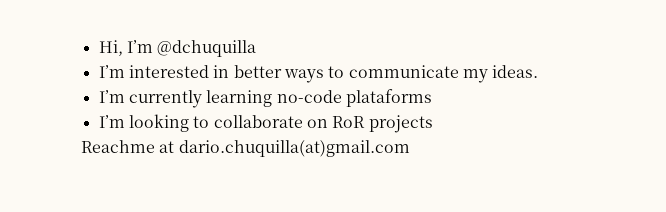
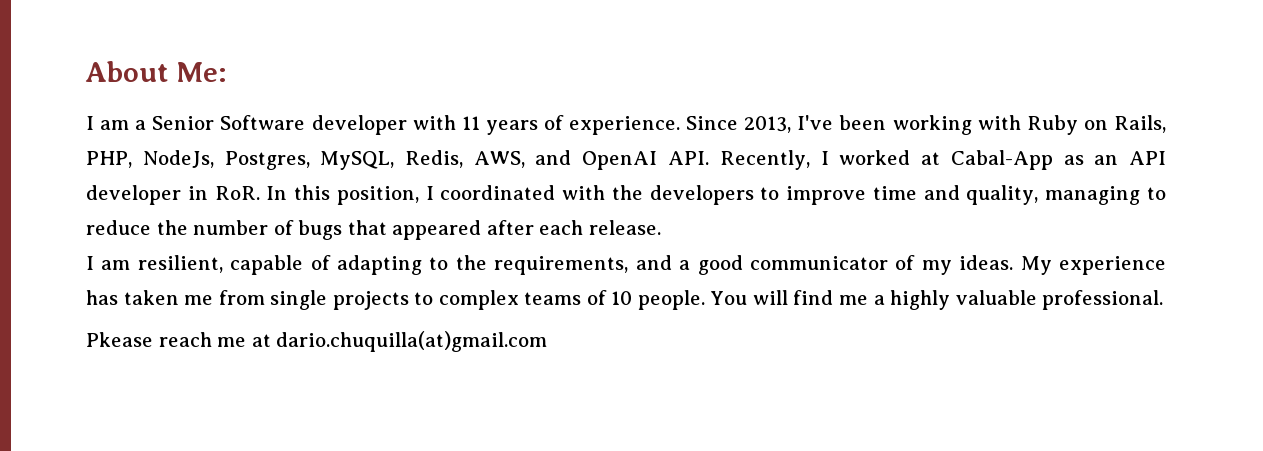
[98,40,257,57] [98,65,539,83] [98,89,432,108] [98,114,433,133] [81,140,155,153] Hi, I’m @dchuquilla // I’m interested in better ways to communicate my ideas. // I’m currently learning no-code plataforms // I’m looking to collaborate on RoR projects // Reachme -> [85,61,227,82] [86,115,1166,135] [86,150,1166,170] [86,185,1166,205] [86,220,661,240] [86,255,1166,275] [86,290,1164,310] [86,332,247,347] About Me: // I am a Senior Software developer with 11 years of experience. Since 2013, I've been working with Ruby on Rails, PHP, NodeJs, Postgres, MySQL, Redis, AWS, and OpenAI API. Recently, I worked at Cabal-App as an API developer in RoR. In this position, I coordinated with the developers to improve time and quality, managing to reduce the number of bugs that appeared after each release. // I am resilient, capable of adapting to the requirements, and a good communicator of my ideas. My experience has taken me from single projects to complex teams of 10 people. You will find me a highly valuable professional. // Pkease reach me

